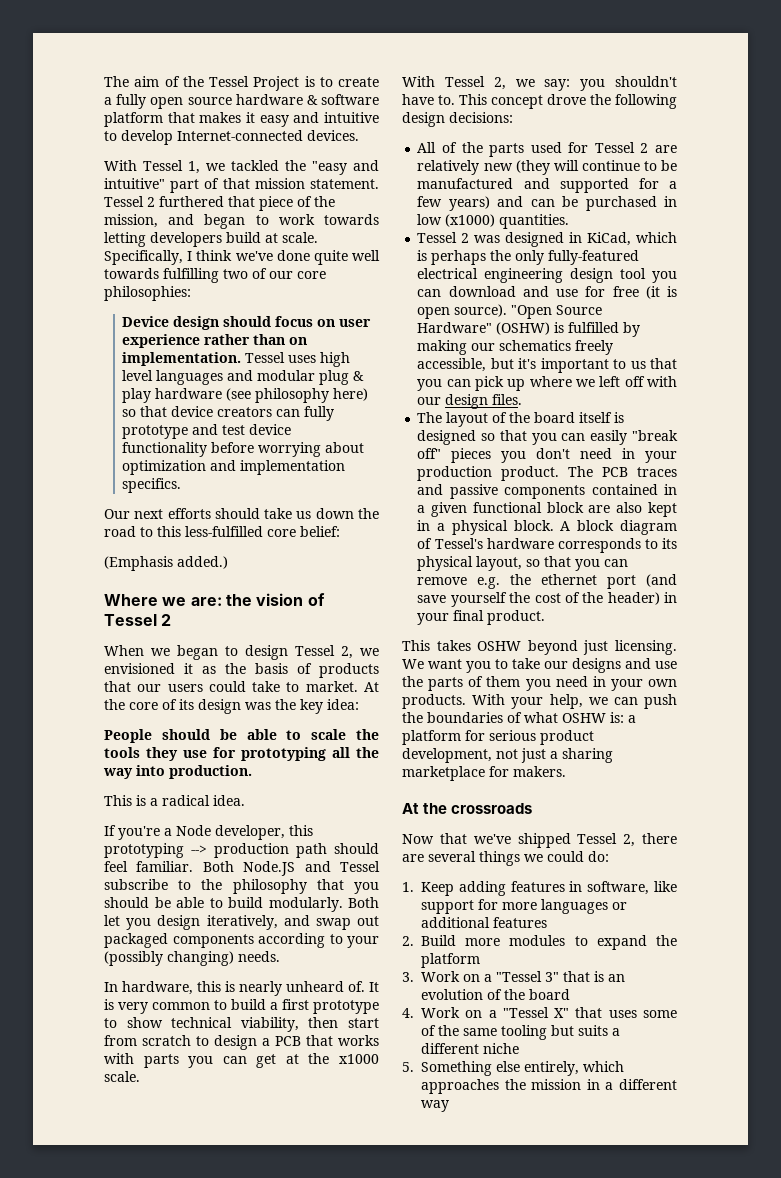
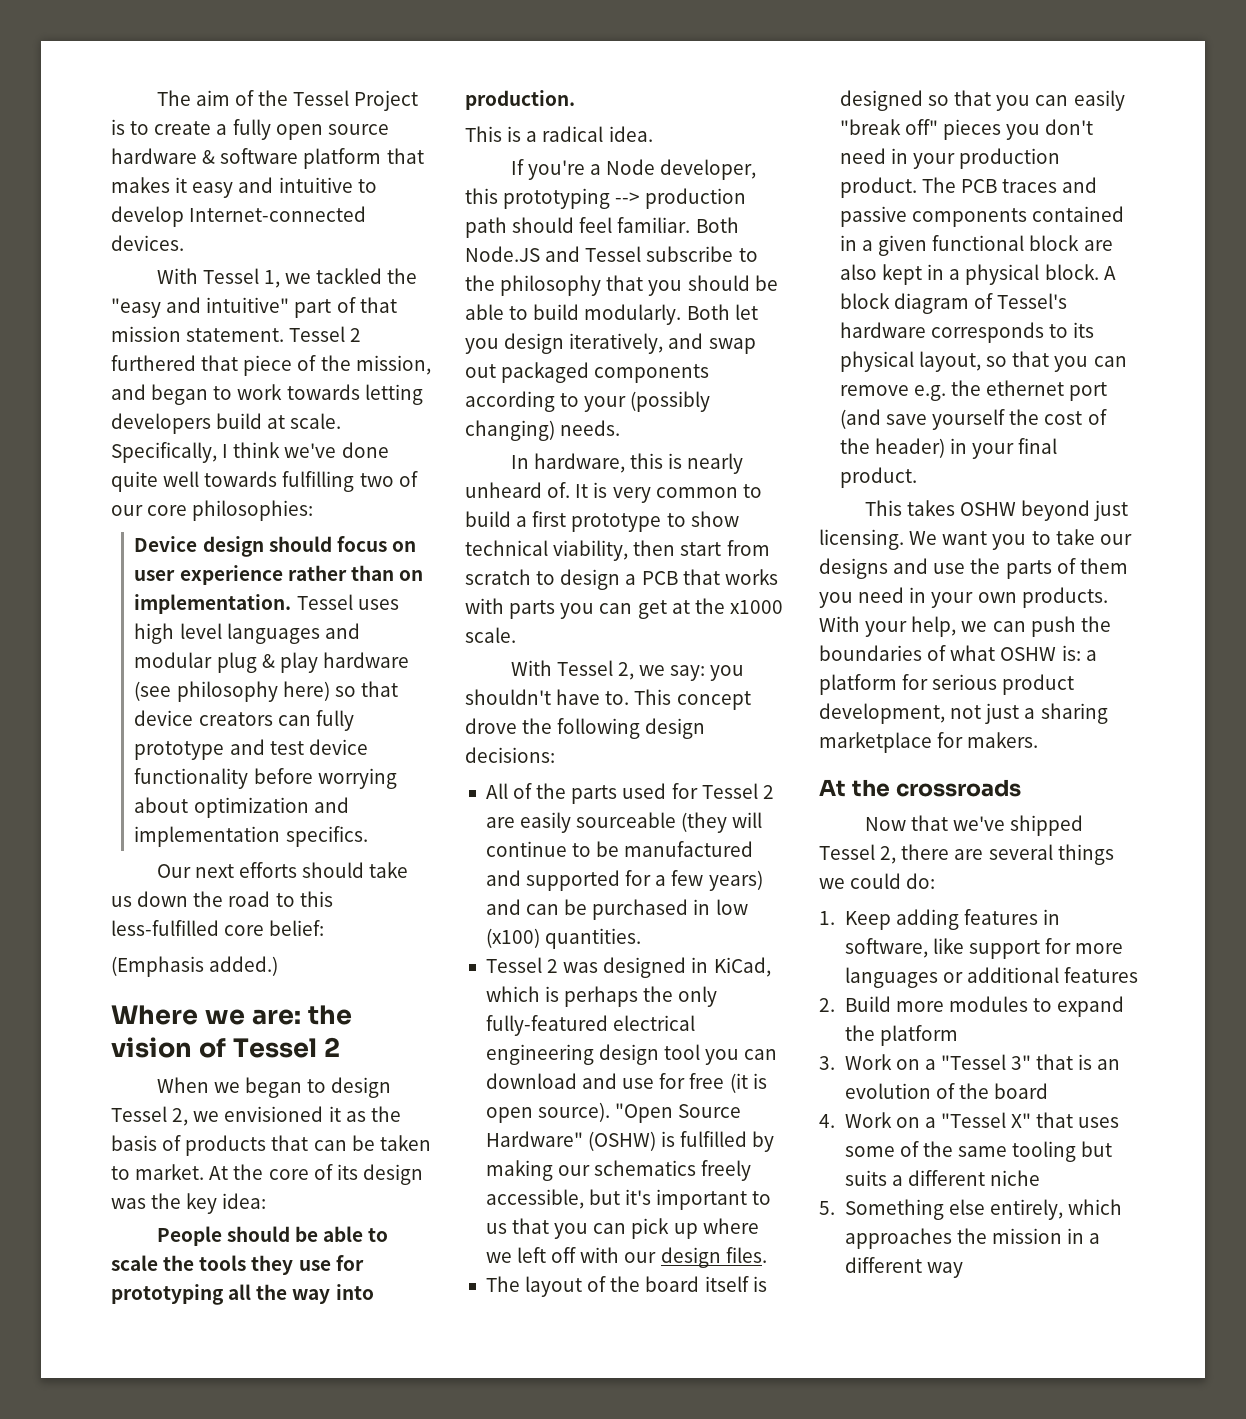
[137,681,281,692] our users could take -> [313,1135,431,1151] can be taken
[417,160,513,175] relatively new -> [520,812,677,833] easily sourceable
[445,214,496,227] (x1000) -> [485,928,540,948] (x100)

